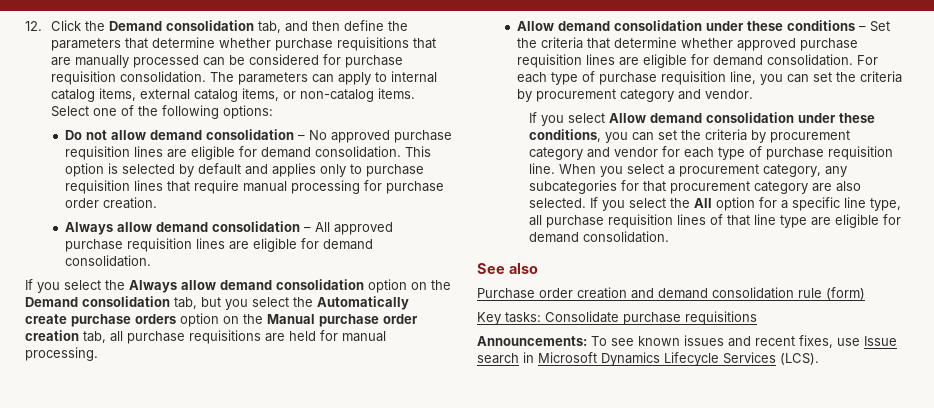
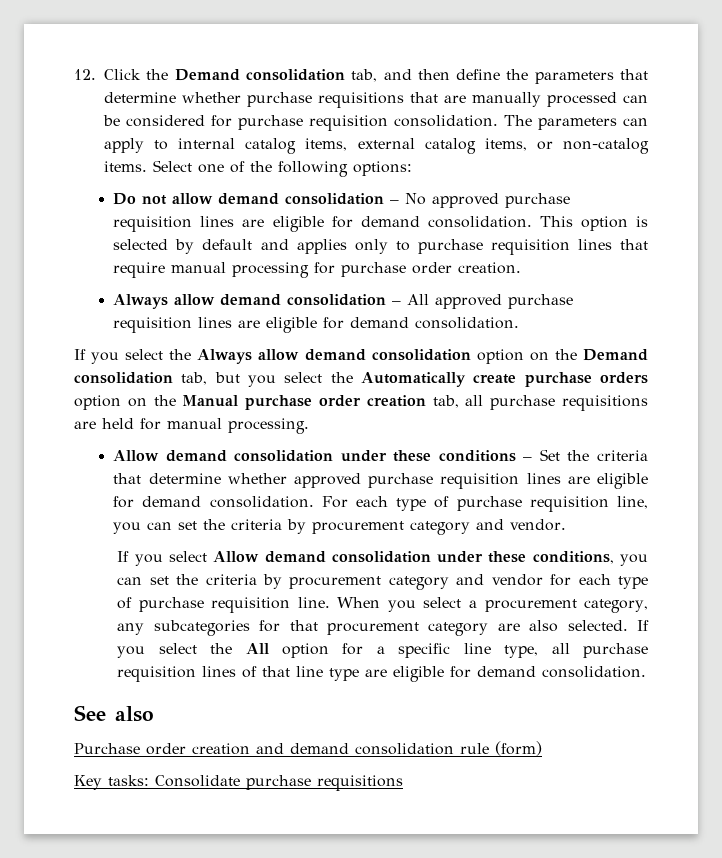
[477,335,897,348] [477,352,819,366] // Announcements: To see known issues and recent fixes, use Issue search in Microsoft Dynamics Lifecycle Services (LCS). -> (403, 783) none

